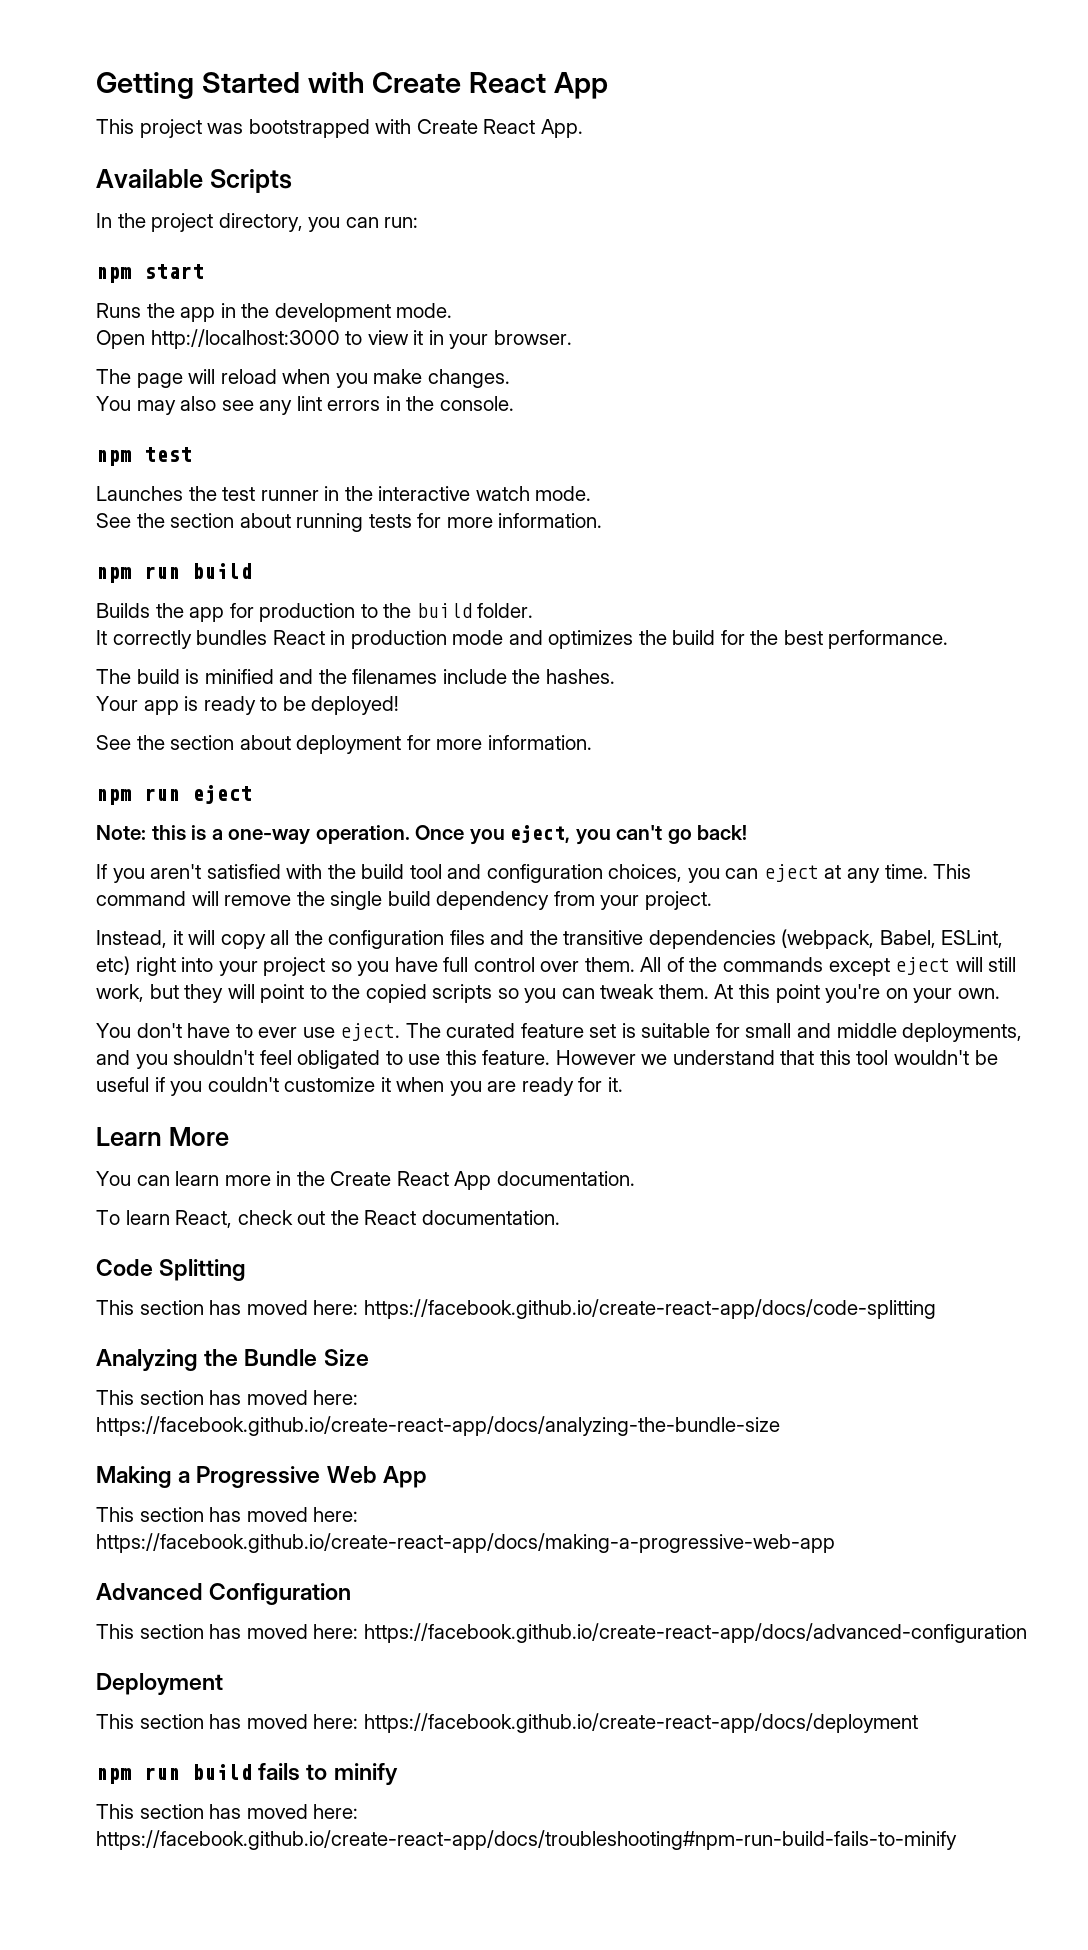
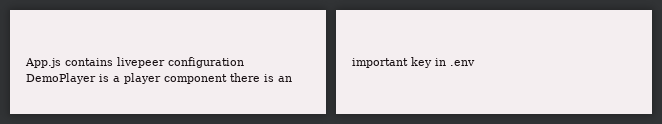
[96,72,609,99] [96,119,583,138] [96,169,292,193] [96,213,419,232] [96,264,204,283] [96,303,453,322] [96,329,572,349] [96,369,510,388] [96,396,514,415] [96,447,192,466] [96,486,592,501] [96,513,603,532] [96,563,252,583] [96,603,534,622] [96,630,949,649] [96,669,615,684] [96,696,400,715] [96,735,592,754] [96,785,252,805] [96,825,748,845] [96,864,972,883] [96,891,712,910] [96,929,1004,949] [96,956,1017,976] [96,984,1000,1003] [96,1023,1023,1042] [96,1050,998,1069] [96,1077,623,1096] [96,1127,229,1146] [96,1171,635,1190] [96,1210,560,1228] [96,1259,247,1281] [96,1299,936,1319] [96,1349,369,1371] [96,1390,359,1405] [96,1416,780,1436] [96,1466,427,1488] [96,1507,359,1522] [96,1533,835,1553] [96,1583,352,1605] [96,1623,1027,1643] [96,1673,223,1695] [96,1713,918,1733] [96,1763,398,1785] [96,1804,359,1819] [96,1830,957,1850] Getting Started with Create React App // This project was bootstrapped with Create React App. // Available Scripts // In the project directory, you can run: // npm start // Runs the app in the development mode. // Open http://localhost:3000 to view it in your browser. // The page will reload when you make changes. // You may also see any lint errors in the console. // npm test // Launches the test runner in the interactive watch mode. // See the section about running tests for more information. // npm run build // Builds the app for production to the build folder. // It correctly bundles React in production mode and optimizes the build for the best performance. // The build is minified and the filenames include the hashes. // Your app is ready to be deployed! // See the section about deployment for more information. // npm run eject // Note: this is a one-way operation. Once you eject, you can't go back! // If you aren't satisfied with the build tool and configuration choices, you can eject at any time. This command will remove the single build dependency from your project. // Instead, it will copy all the configuration files and the transitive dependencies (webpack, Babel, ESLint, etc) right into your project so you have full control over them. All of the commands except eject will still work, but they will point to the copied scripts so you can tweak them. At this point you're on your own. // You don't have to ever use eject. The curated feature set is suitable for small and middle deployments, and you shouldn't feel obligated to use this feature. However we understand that this tool wouldn't be useful if you couldn't customize it when you are ready for it. // Learn More // You can learn more in the Create React App documentation. // To learn React, check out the React documentation. // Code Splitting // This section has moved here: https://facebook.github.io/create-react-app/docs/code-splitting // Analyzing the Bundle Size // This section has moved here: https://facebook.github.io/create-react-app/docs/analyzing-the-bundle-size // Making a Progressive Web App // This section has moved here: https://facebook.github.io/create-react-app/docs/making-a-progressive-web-app // Advanced Configuration // This section has moved here: https://facebook.github.io/create-react-app/docs/advanced-configuration // Deployment // This section has moved here: https://facebook.github.io/create-react-app/docs/deployment // npm run build fails to minify // This section has moved here: https://facebook.github.io/create-react-app/docs/troubleshooting#npm-run-build-fails-to-minify -> [25,57,244,68] [26,73,292,84] [352,57,475,68] App.js contains livepeer configuration DemoPlayer is a player component there is an important key in .env

